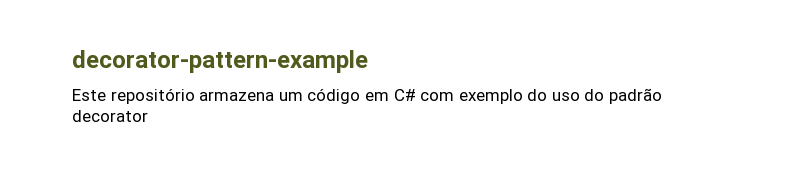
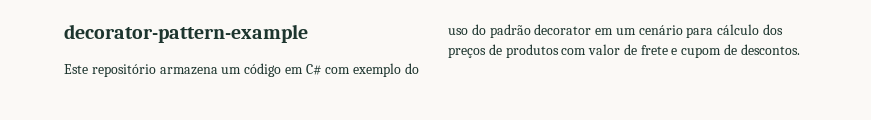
(148, 116) none -> [595,24,784,38] [448,44,800,58] em um cenário para cálculo dos preços de produtos com valor de frete e cupom de descontos.

